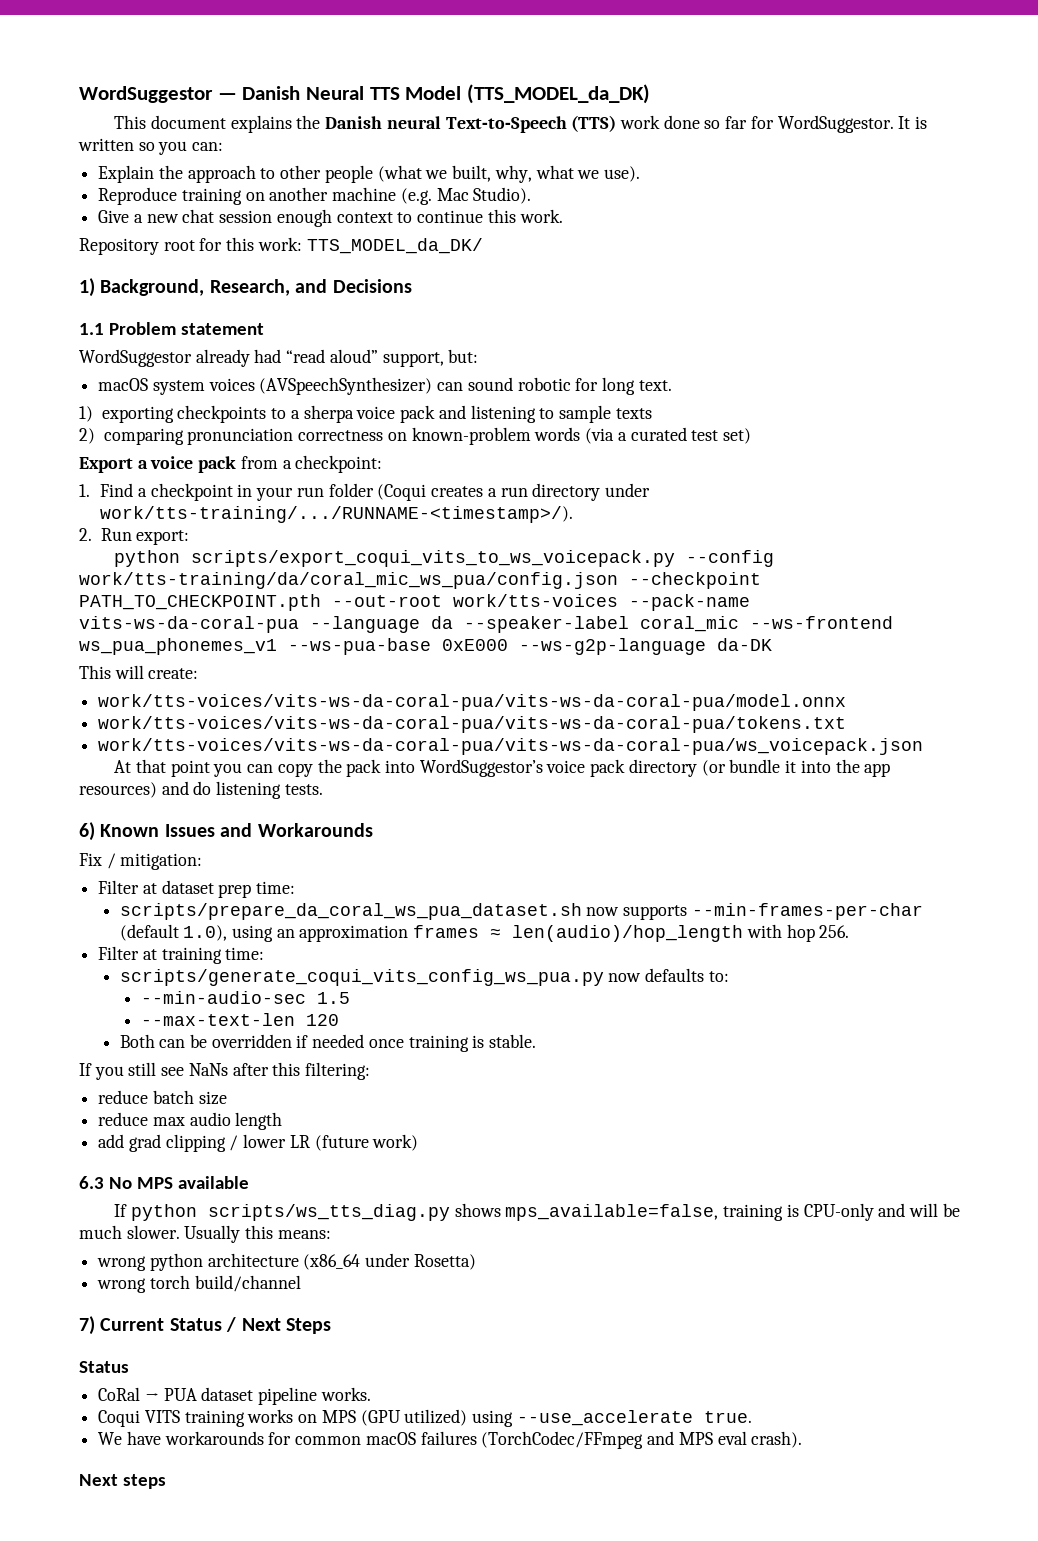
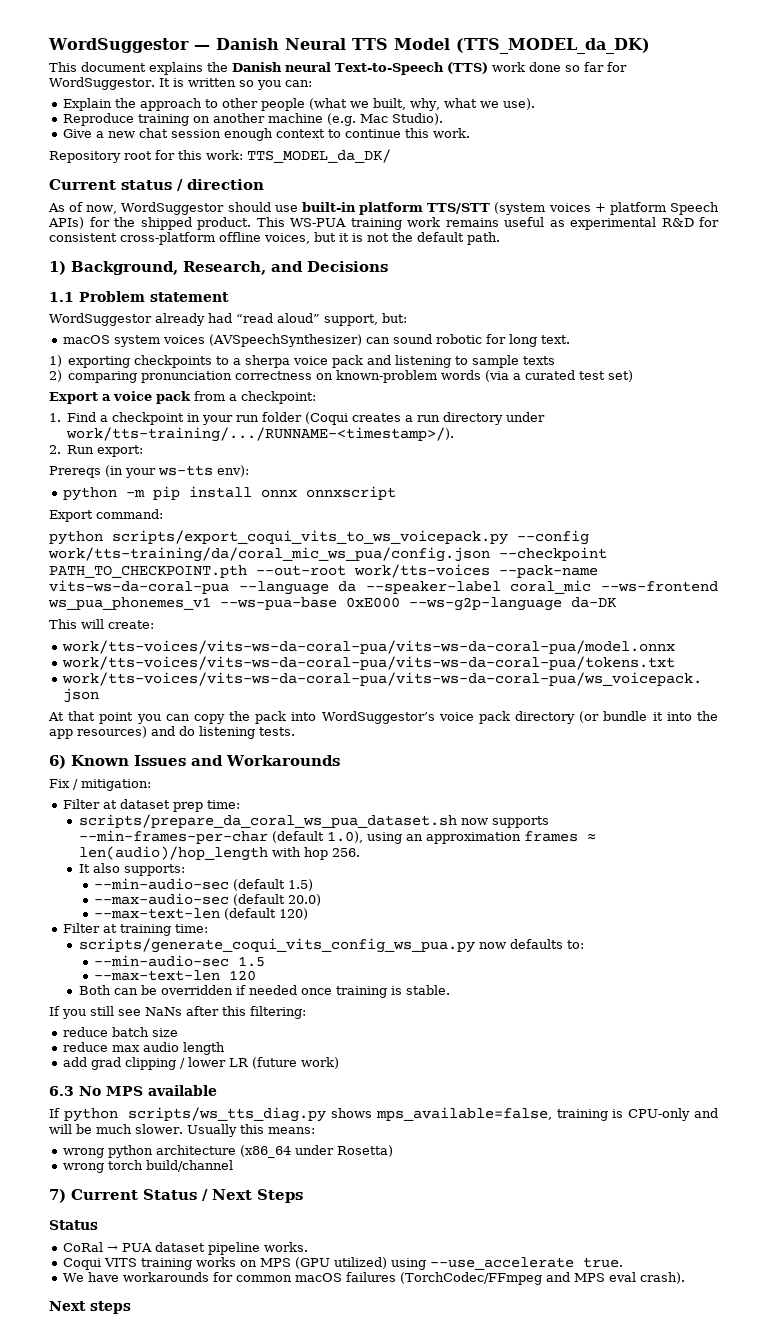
(483, 246) none -> [49,179,264,191] [48,202,720,215] [48,217,719,230] [49,232,500,245] // Current status / direction // As of now, WordSuggestor should use built-in platform TTS/STT (system voices + platform Speech APIs) for the shipped product. This WS‑PUA training work remains useful as experimental R&D for consistent cross-platform offline voices, but it is not the default path.
(190, 537) none -> [49,465,249,478] [62,486,396,501] [49,509,163,522] // Prereqs (in your ws-tts env): // python -m pip install onnx onnxscript // Export command:
(850, 931) none -> [78,863,185,876] [94,878,314,891] [94,893,322,906] [94,908,309,920] // It also supports: // --min-audio-sec (default 1.5) // --max-audio-sec (default 20.0) // --max-text-len (default 120)

